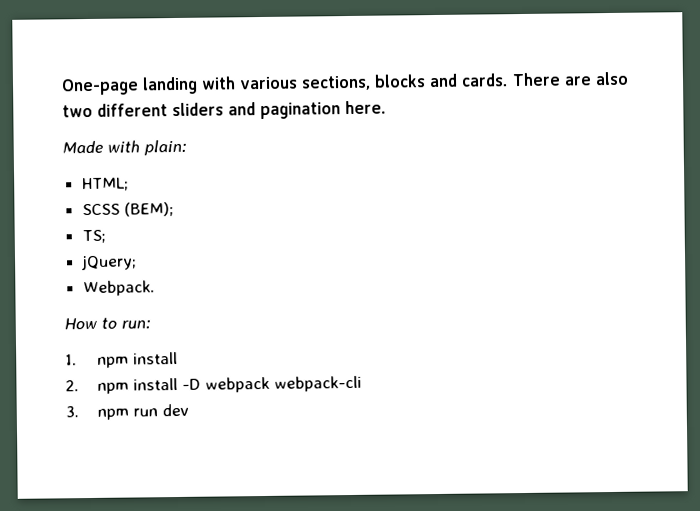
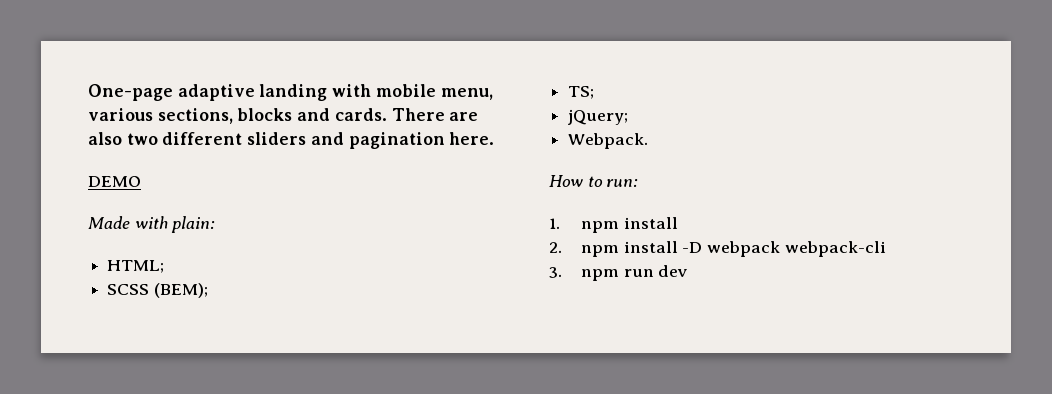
(139, 87) none -> [177,84,255,101] adaptive
(236, 83) none -> [375,84,493,100] mobile menu,
(387, 107) none -> [88,176,141,187] // DEMO

